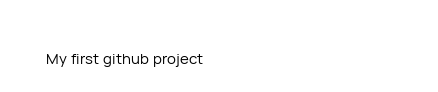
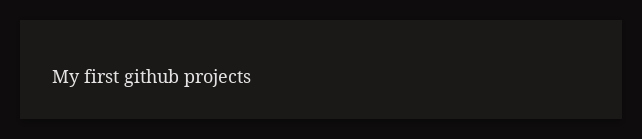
[153,54,204,67] project -> [184,69,251,87] projects

